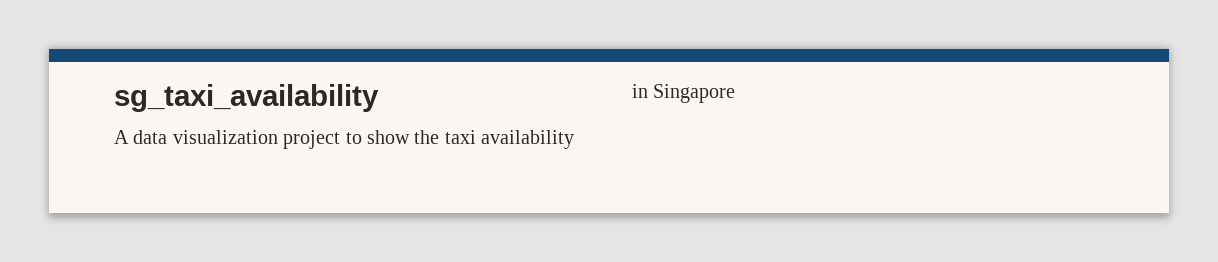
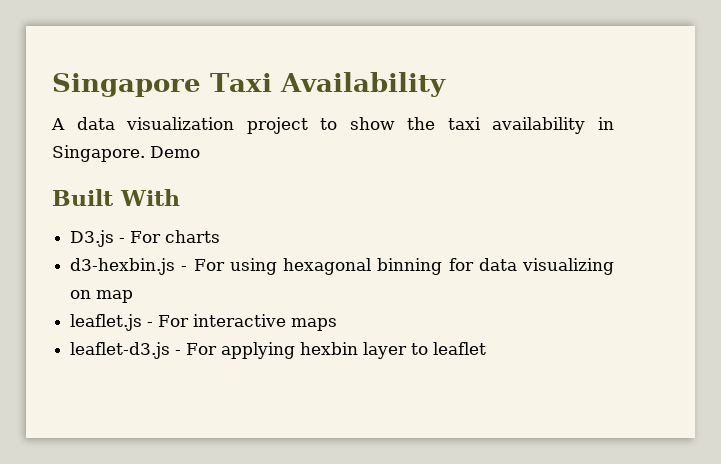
[114,84,379,112] sg_taxi_availability -> [52,72,446,97] Singapore Taxi Availability
[653,84,736,103] Singapore -> [52,145,200,162] [52,189,180,206] [70,230,221,247] [70,258,614,275] [70,290,134,303] [70,314,338,331] [70,342,487,359] Singapore. Demo // Built With // D3.js - For charts // d3-hexbin.js - For using hexagonal binning for data visualizing on map // leaflet.js - For interactive maps // leaflet-d3.js - For applying hexbin layer to leaflet

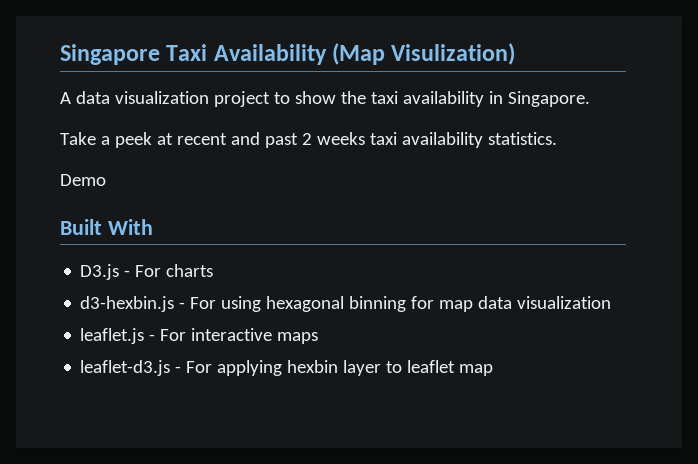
(446, 84) none -> [332,43,516,65] (Map Visulization)
(145, 153) none -> [60,132,557,148] // Take a peek at recent and past 2 weeks taxi availability statistics. //
[478,258,614,275] [70,290,134,303] data visualizing on map -> [439,296,612,312] map data visualization
(487, 348) none -> [459,364,494,376] map

